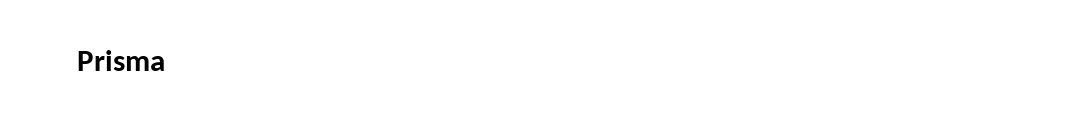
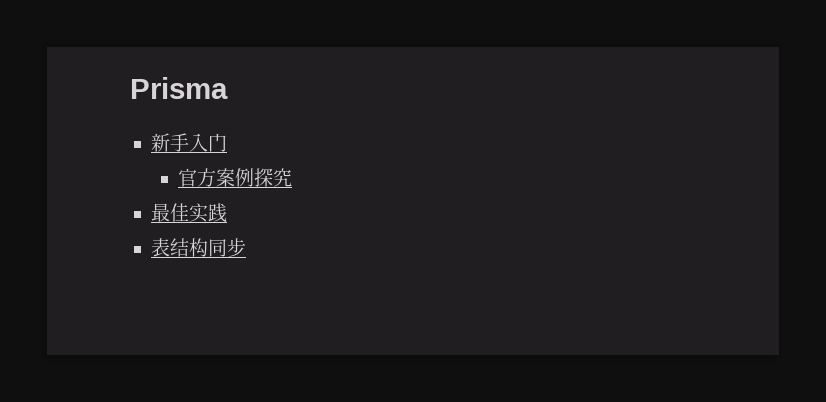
(165, 60) none -> [150,133,227,152] [177,168,292,187] [150,203,227,223] [150,238,246,257] // 新手入门 // 官方案例探究 // 最佳实践 // 表结构同步

